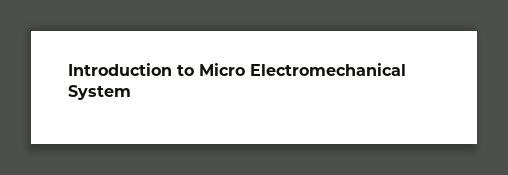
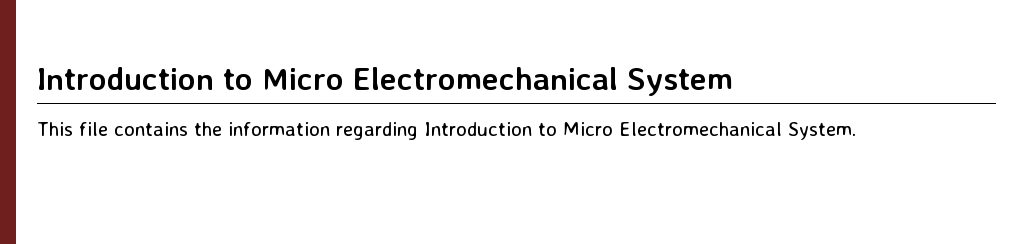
(131, 92) none -> [37,122,856,140] // This file contains the information regarding Introduction to Micro Electromechanical System.

